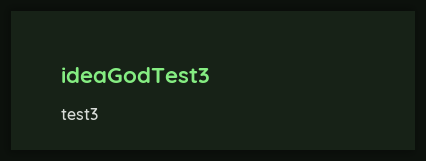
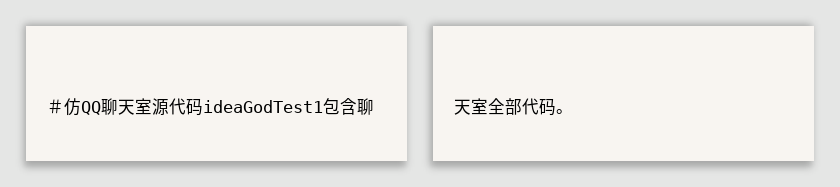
[61,67,210,83] [61,108,98,120] ideaGodTest3 // test3 -> [47,98,573,116] ＃仿QQ聊天室源代码ideaGodTest1包含聊天室全部代码。

